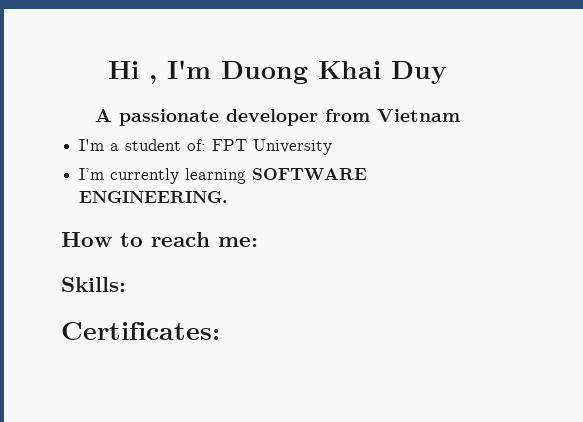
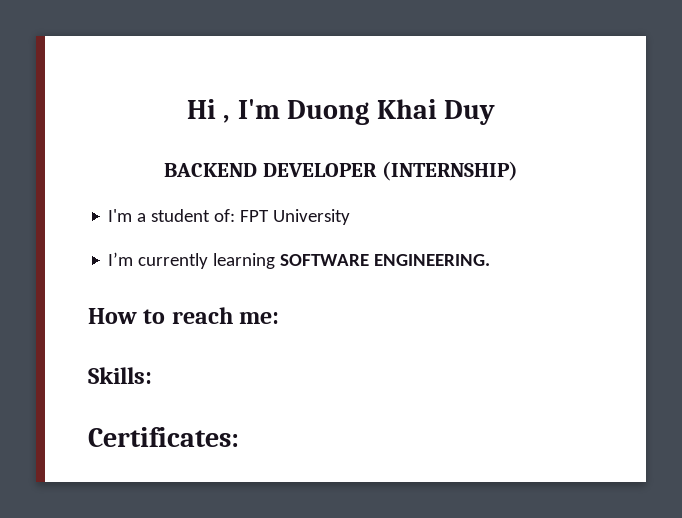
[95,109,460,126] A passionate developer from Vietnam -> [164,161,518,181] BACKEND DEVELOPER (INTERNSHIP)

